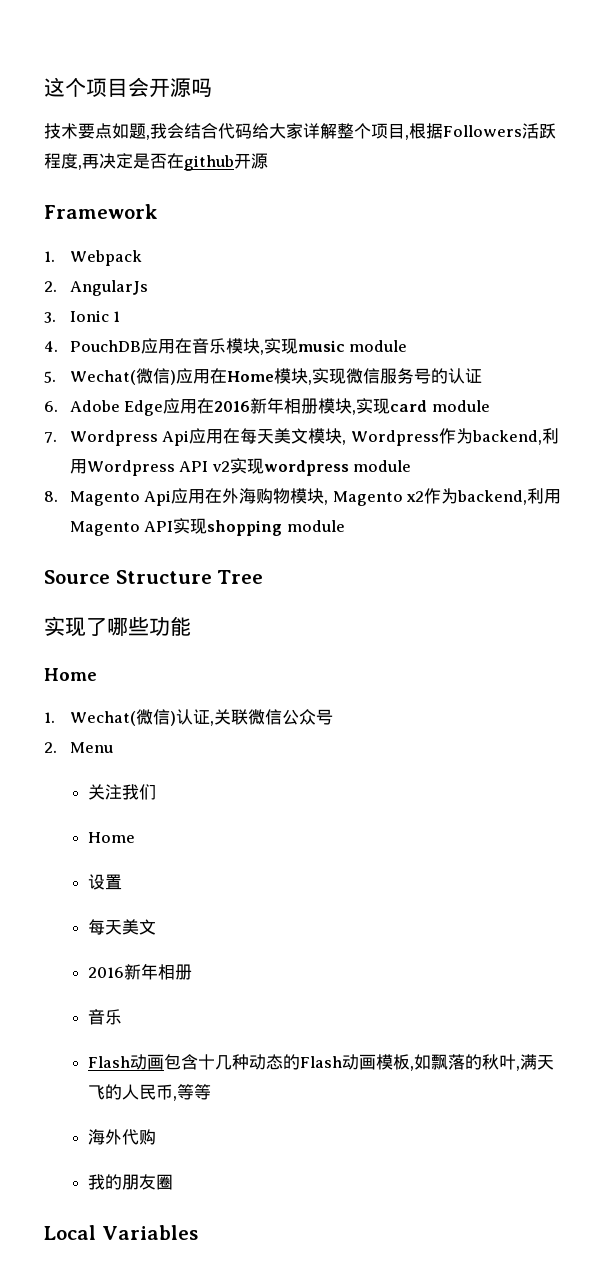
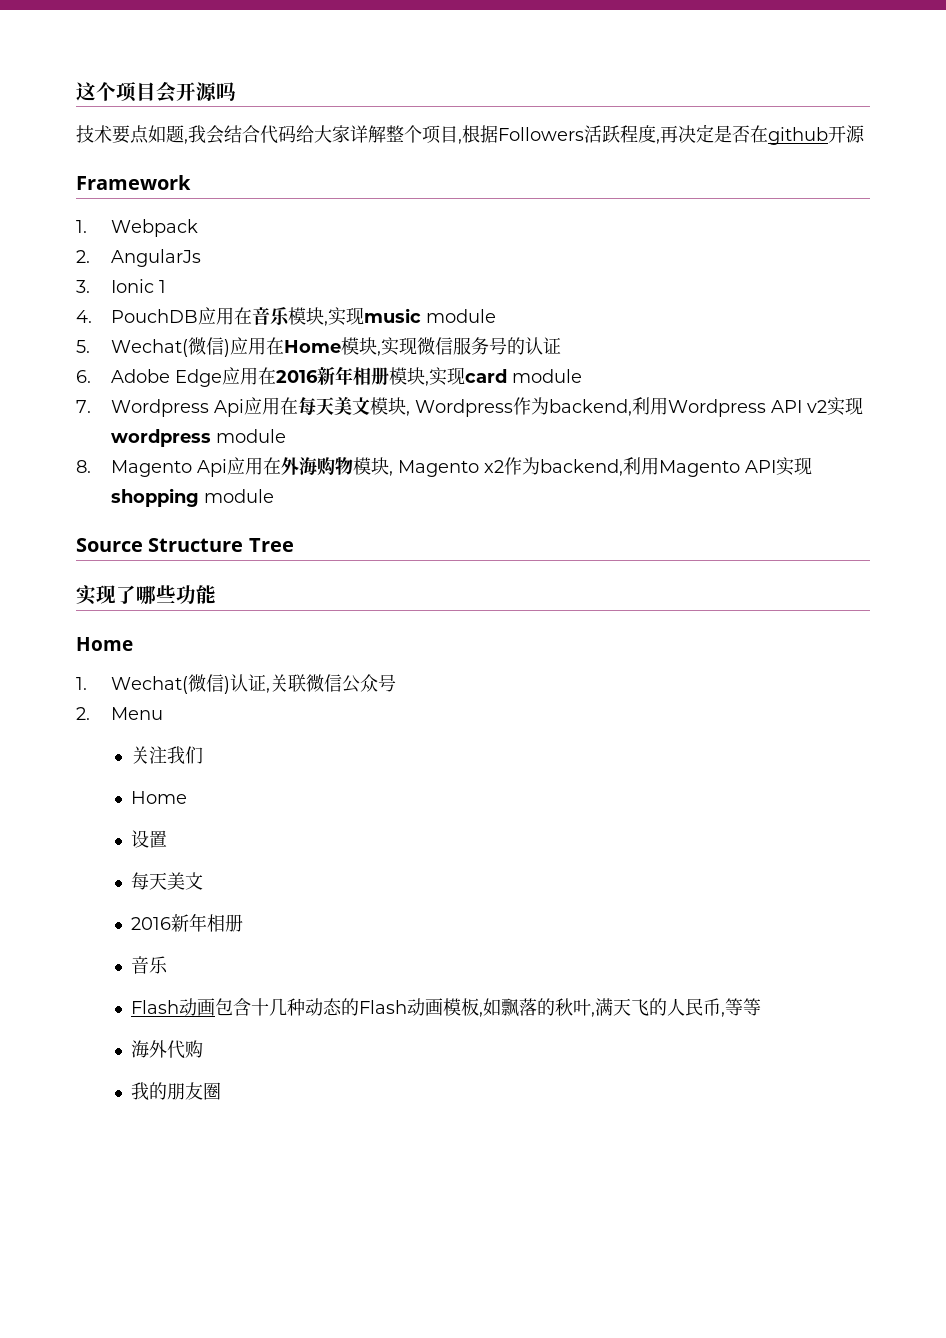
[44,1225,198,1240] // Local Variables -> (222, 1091) none

